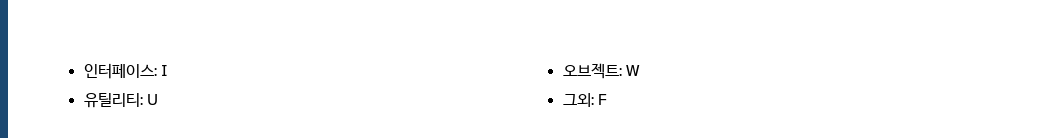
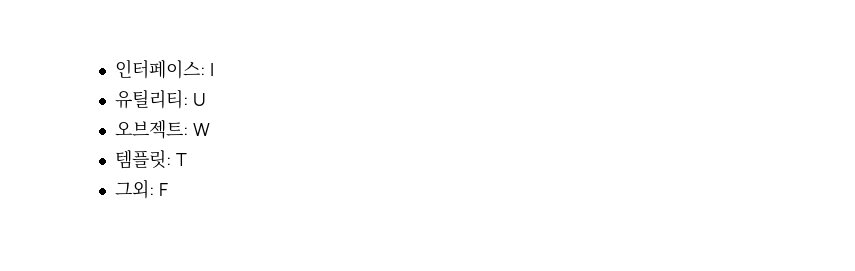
(640, 70) none -> [114,150,187,169] // 템플릿: T

